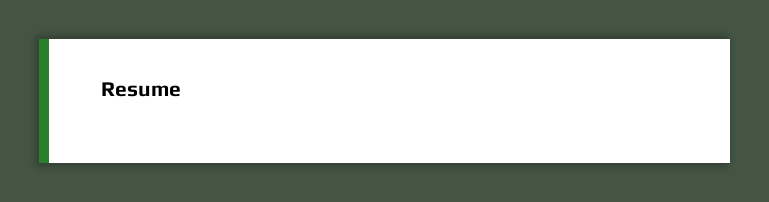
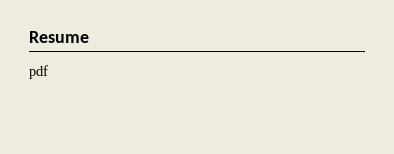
(181, 89) none -> [29,65,48,79] // pdf

